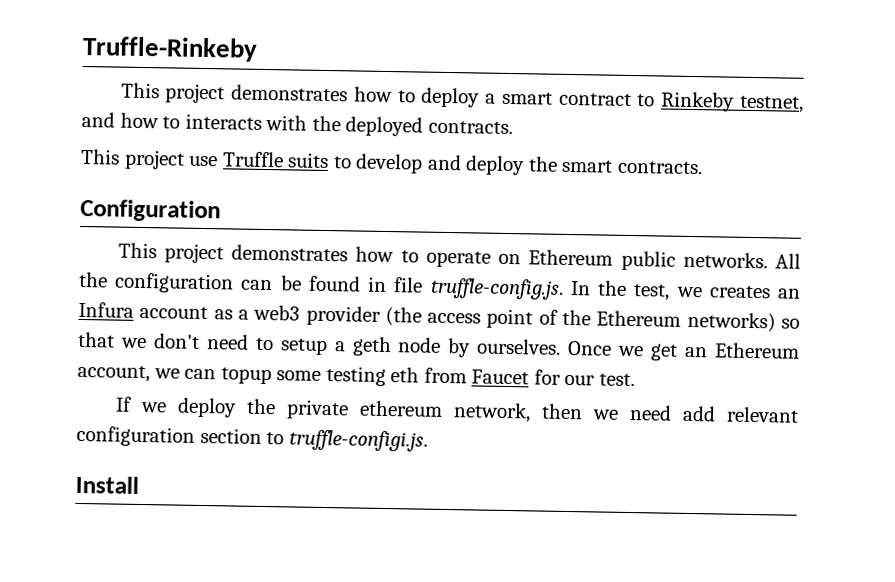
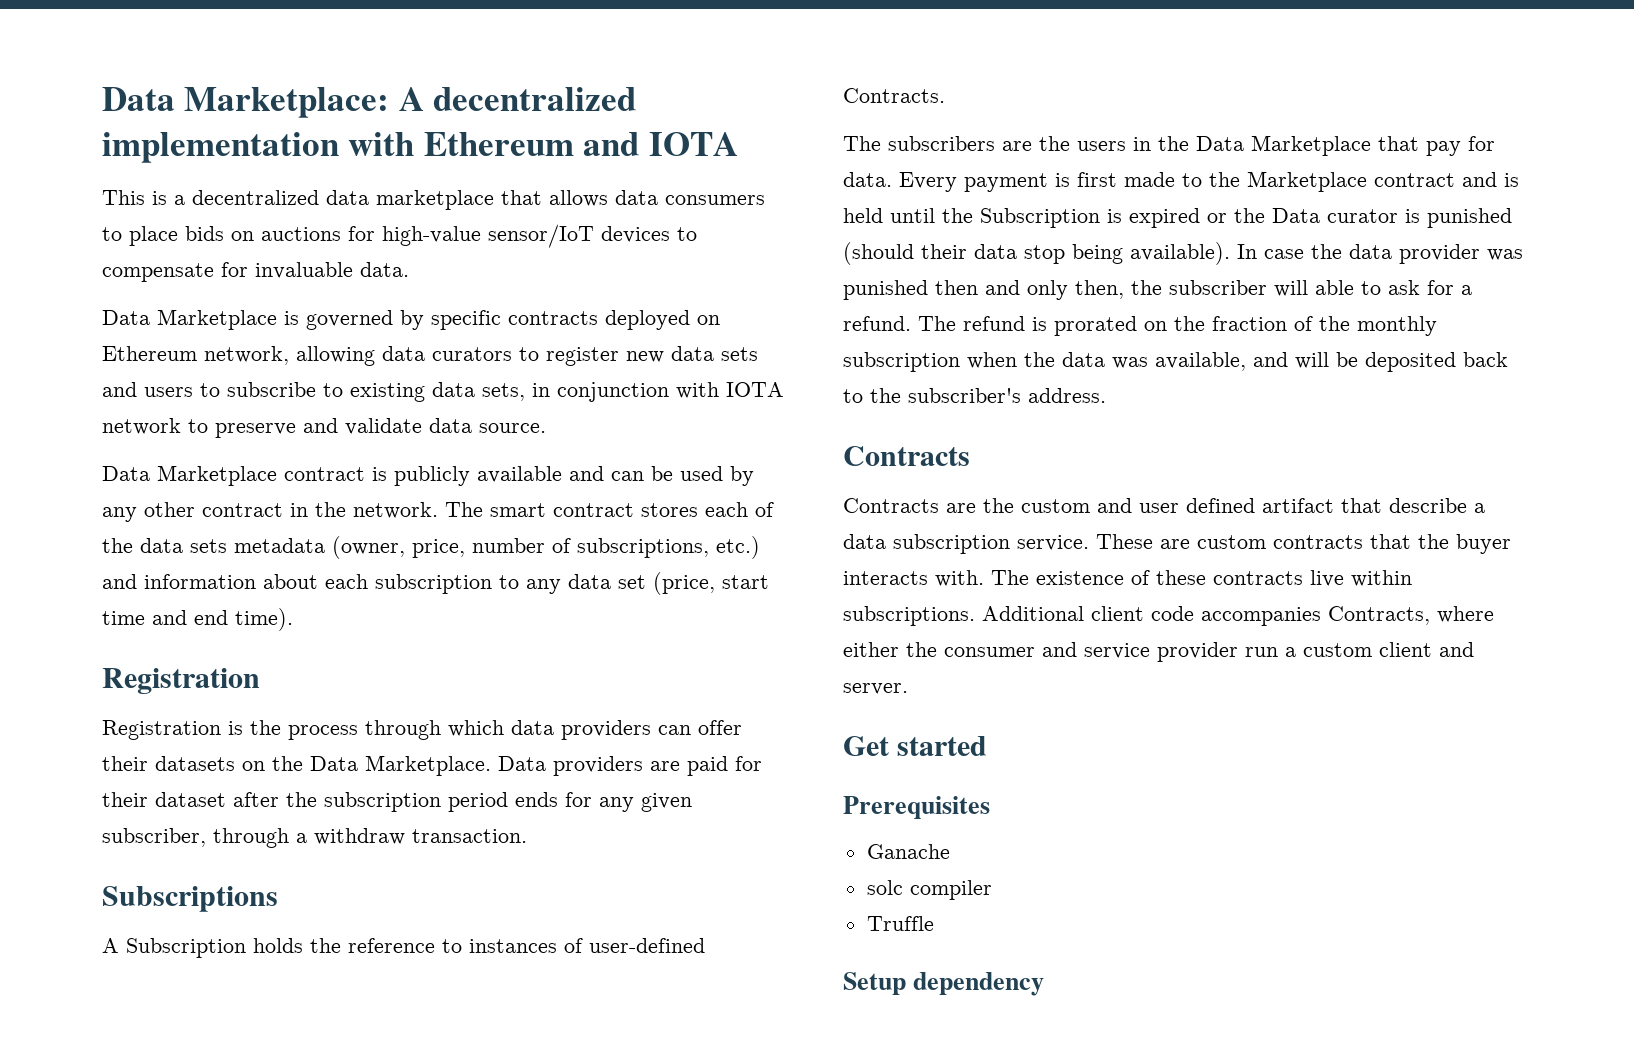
[82,35,258,62] [120,82,804,113] [81,111,513,137] [81,148,703,176] [80,198,221,223] [117,242,801,271] [79,271,802,301] [78,301,800,333] [78,331,800,361] [77,364,635,387] [114,396,799,423] [76,425,428,452] [75,475,139,494] Truffle-Rinkeby // This project demonstrates how to deploy a smart contract to Rinkeby testnet, and how to interacts with the deployed contracts. // This project use Truffle suits to develop and deploy the smart contracts. // Configuration // This project demonstrates how to operate on Ethereum public networks. All the configuration can be found in file truffle-config.js. In the test, we creates an Infura account as a web3 provider (the access point of the Ethereum networks) so that we don't need to setup a geth node by ourselves. Once we get an Ethereum account, we can topup some testing eth from Faucet for our test. // If we deploy the private ethereum network, then we need add relevant configuration section to truffle-configi.js. // Install -> [102,87,637,118] [102,132,738,163] [102,190,765,210] [102,224,697,248] [102,262,409,282] [102,309,720,330] [102,346,758,366] [102,382,784,402] [102,418,546,438] [102,465,754,486] [102,502,774,522] [102,536,760,559] [102,572,769,595] [102,608,293,631] [102,668,260,694] [102,720,742,740] [102,755,762,776] [102,792,692,812] [102,828,527,848] [102,886,278,912] [102,938,705,958] [843,88,945,103] [843,135,1495,156] [843,171,1519,192] [843,208,1512,228] [843,242,1523,265] [843,280,1472,300] [843,316,1437,336] [843,352,1508,372] [843,388,1106,403] [843,446,970,466] [843,498,1485,513] [843,534,1511,554] [843,570,1412,587] [843,606,1494,626] [843,642,1474,662] [843,683,908,695] [843,736,988,756] [843,796,990,819] [866,844,950,859] [866,880,992,900] [866,916,934,931] [843,972,1045,996] Data Marketplace: A decentralized implementation with Ethereum and IOTA // This is a decentralized data marketplace that allows data consumers to place bids on auctions for high-value sensor/IoT devices to compensate for invaluable data. // Data Marketplace is governed by specific contracts deployed on Ethereum network, allowing data curators to register new data sets and users to subscribe to existing data sets, in conjunction with IOTA network to preserve and validate data source. // Data Marketplace contract is publicly available and can be used by any other contract in the network. The smart contract stores each of the data sets metadata (owner, price, number of subscriptions, etc.) and information about each subscription to any data set (price, start time and end time). // Registration // Registration is the process through which data providers can offer their datasets on the Data Marketplace. Data providers are paid for their dataset after the subscription period ends for any given subscriber, through a withdraw transaction. // Subscriptions // A Subscription holds the reference to instances of user-defined Contracts. // The subscribers are the users in the Data Marketplace that pay for data. Every payment is first made to the Marketplace contract and is held until the Subscription is expired or the Data curator is punished (should their data stop being available). In case the data provider was punished then and only then, the subscriber will able to ask for a refund. The refund is prorated on the fraction of the monthly subscription when the data was available, and will be deposited back to the subscriber's address. // Contracts // Contracts are the custom and user defined artifact that describe a data subscription service. These are custom contracts that the buyer interacts with. The existence of these contracts live within subscriptions. Additional client code accompanies Contracts, where either the consumer and service provider run a custom client and server. // Get started // Prerequisites // Ganache // solc compiler // Truffle // Setup dependency

